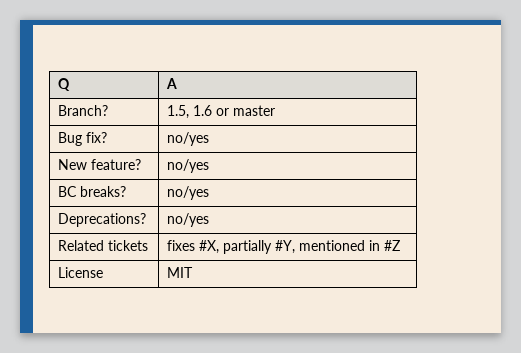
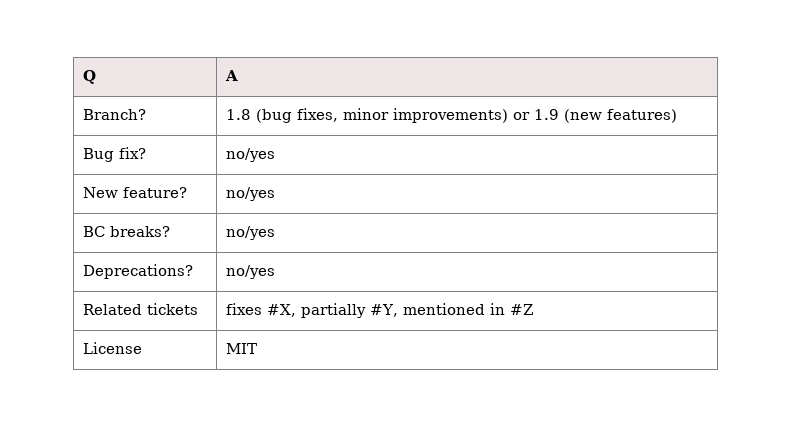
[167,105,276,119] 1.5, 1.6 or master -> [225,108,677,123] 1.8 (bug fixes, minor improvements) or 1.9 (new features)

